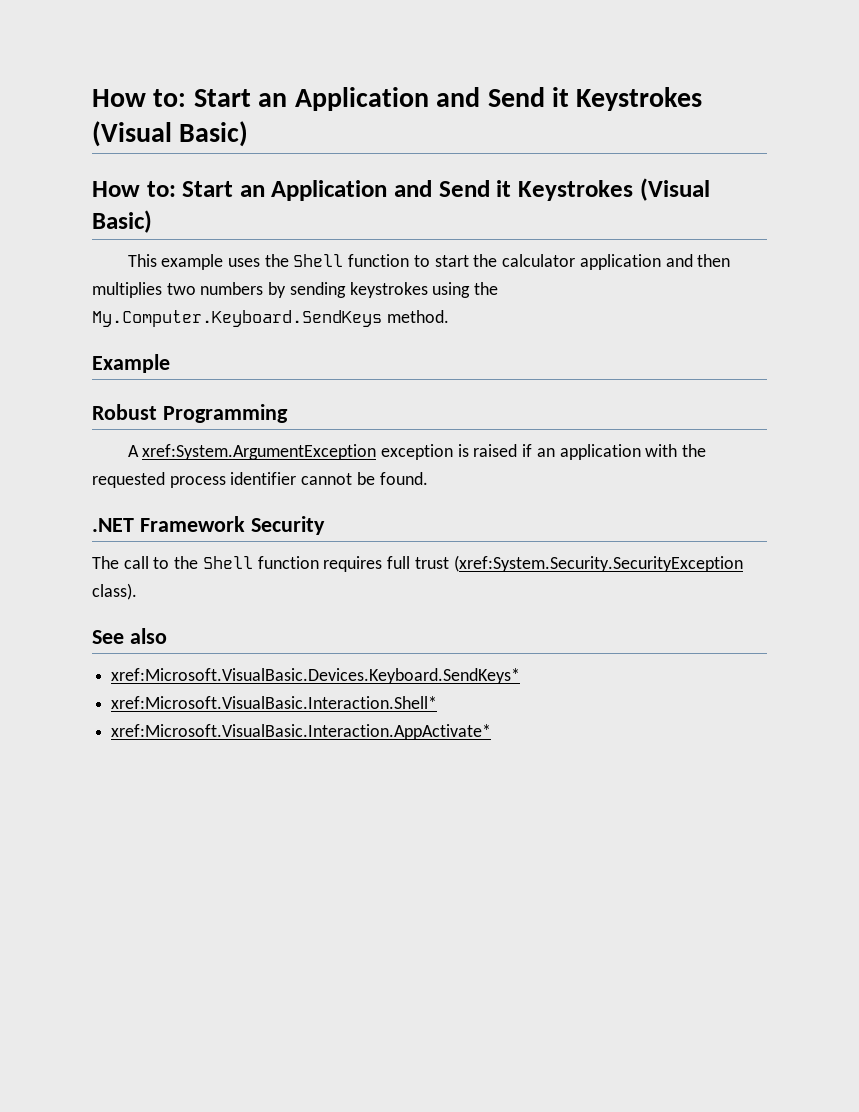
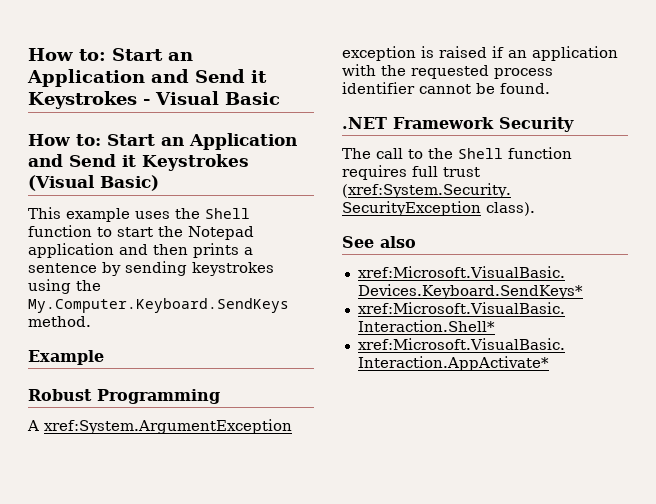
[92,87,703,111] [92,121,249,147] How to: Start an Application and Send it Keystrokes (Visual Basic) -> [28,48,193,61] [27,69,267,87] [28,91,280,109] How to: Start an Application and Send it Keystrokes - Visual Basic
[502,254,576,267] calculator -> [188,226,254,240] Notepad
[92,282,264,298] multiplies two numbers -> [193,243,253,258] [28,263,97,273] prints a sentence

